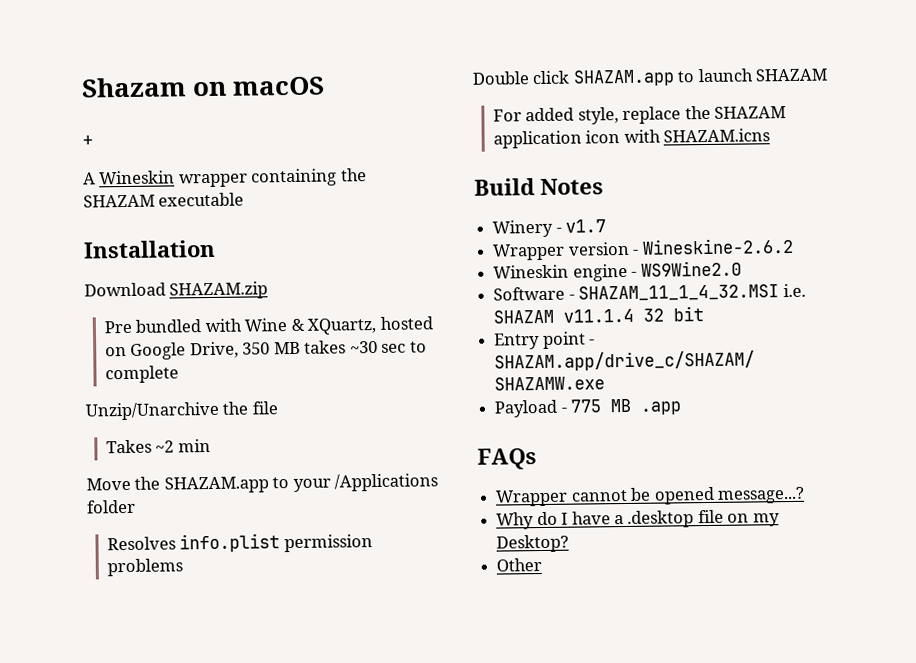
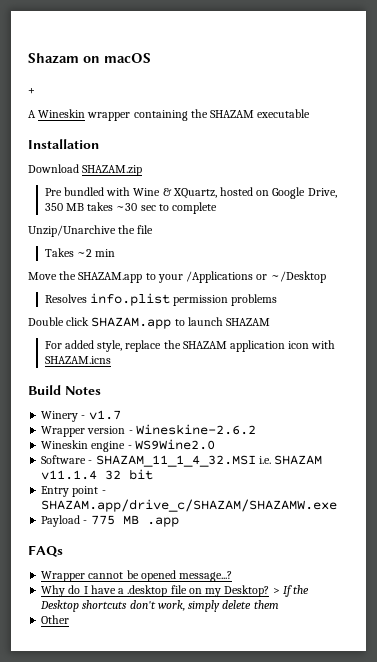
[87,499,136,514] folder -> [256,271,326,283] or ~/Desktop
(570, 543) none -> [272,585,310,597] [40,600,279,612] > If the Desktop shortcuts don't work, simply delete them

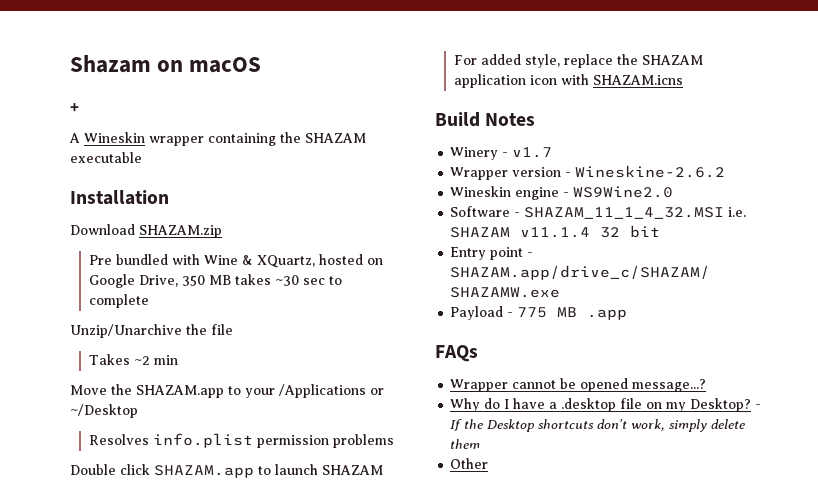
[272,588,280,594] > -> [755,404,762,409] -

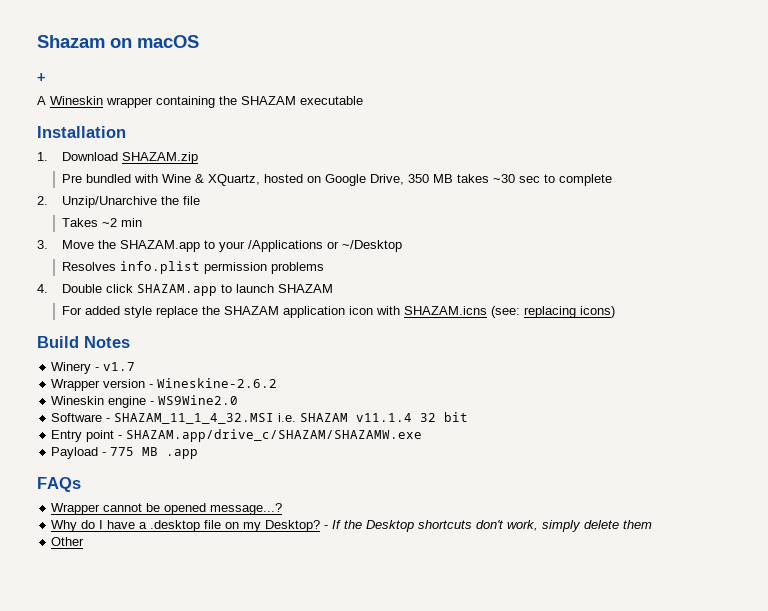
(169, 197) none -> [37,152,48,161] 1.
(149, 301) none -> [37,196,48,205] 2.
(178, 360) none -> [37,240,48,249] 3.
(394, 441) none -> [37,284,48,293] 4.
[524,54,560,68] style, -> [123,306,152,318] style
(683, 80) none -> [490,306,615,318] (see: replacing icons)

